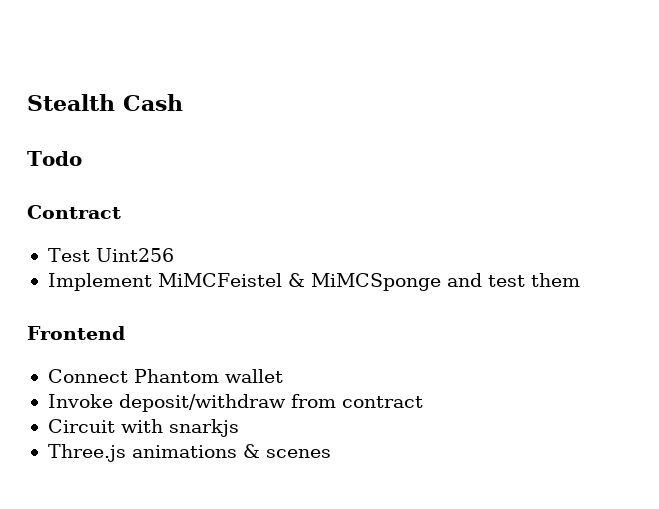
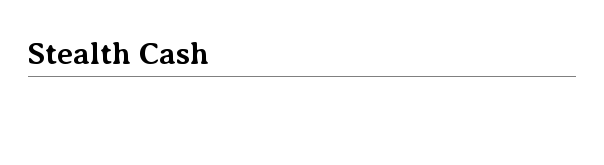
[27,151,82,166] [27,205,121,219] [47,248,174,262] [47,273,580,291] [27,326,125,340] [47,369,283,383] [47,394,423,412] [47,419,239,437] [47,444,331,462] // Todo // Contract // Test Uint256 // Implement MiMCFeistel & MiMCSponge and test them // Frontend // Connect Phantom wallet // Invoke deposit/withdraw from contract // Circuit with snarkjs // Three.js animations & scenes -> (210, 53) none

